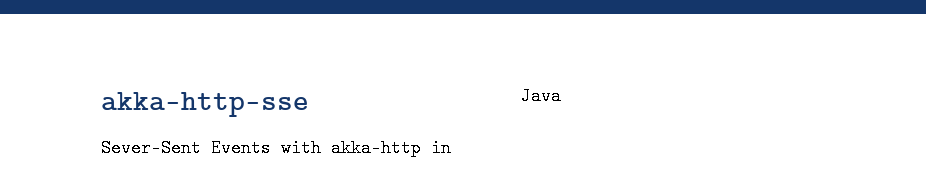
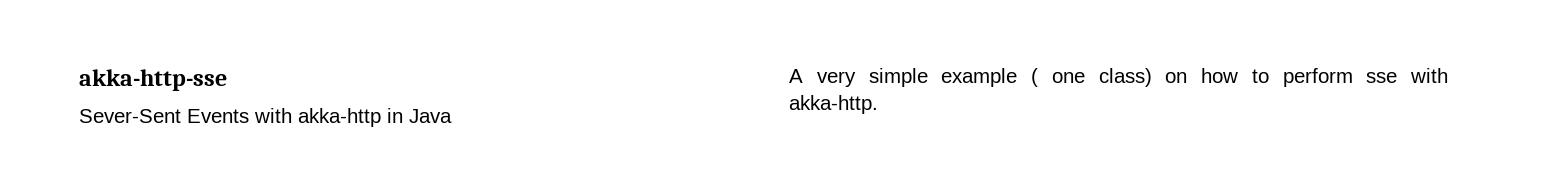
(561, 96) none -> [789,68,1448,87] [789,95,878,114] // A very simple example ( one class) on how to perform sse with akka-http.

